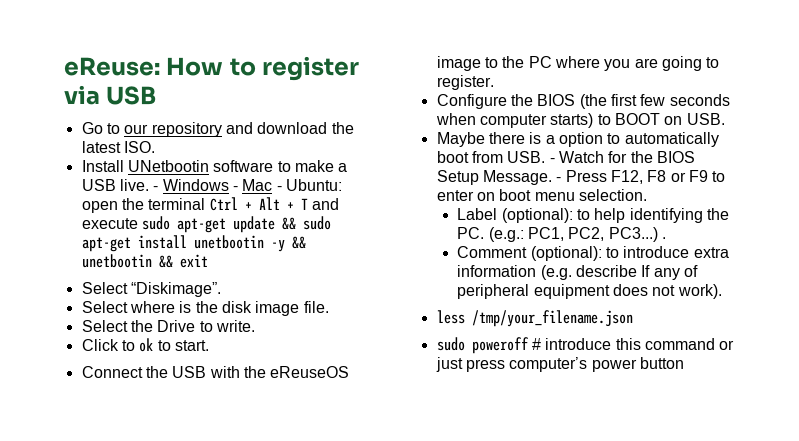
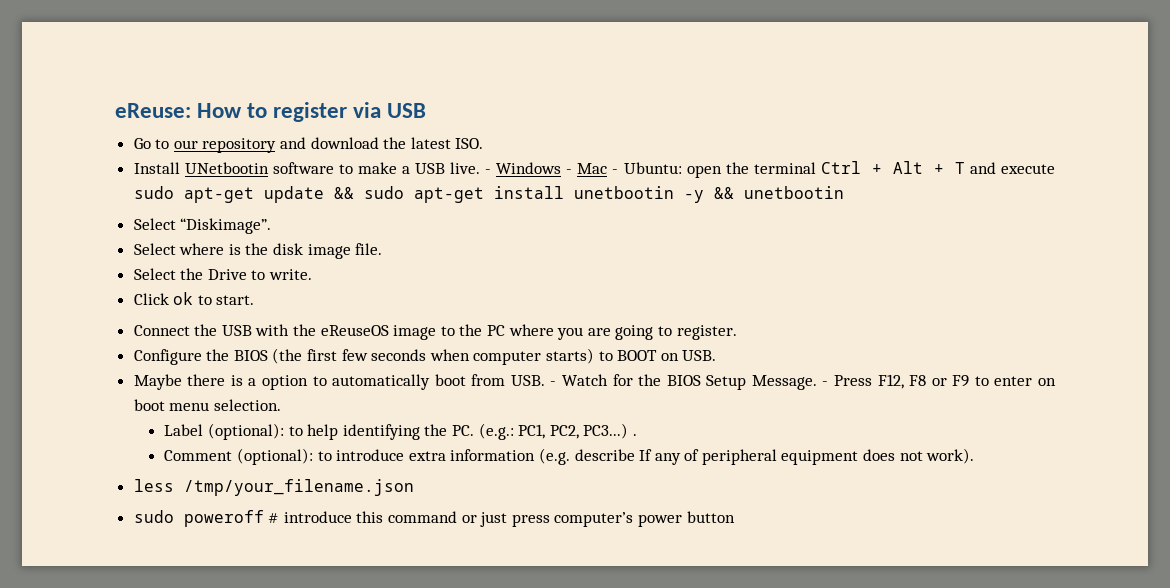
[158,254,208,268] && exit -> (844, 192) none
[121,340,135,351] to -> (169, 299) none

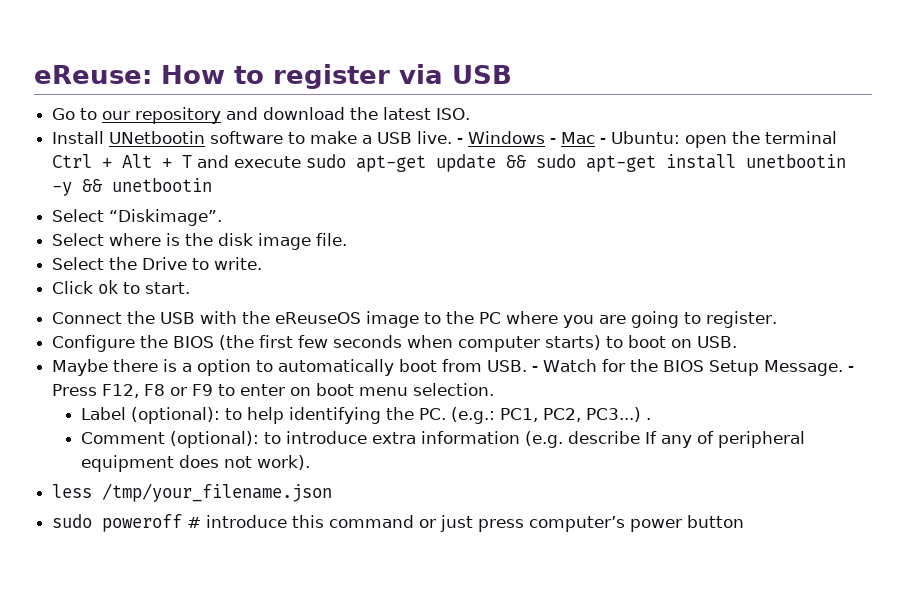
[617,350,658,361] BOOT -> [628,335,667,348] boot

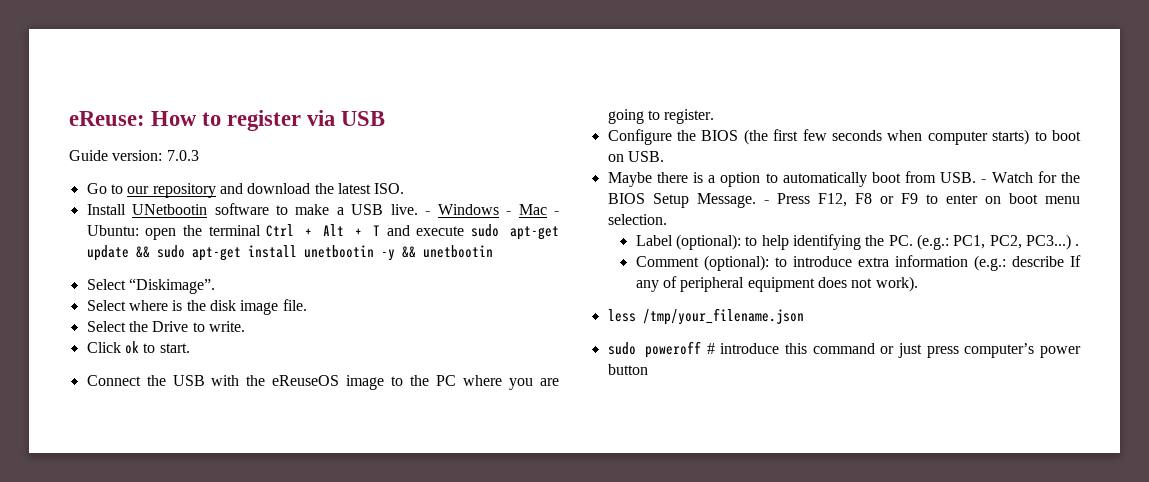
(512, 74) none -> [69,150,199,161] // Guide version: 7.0.3
[524,431,563,448] (e.g. -> [973,255,1006,271] (e.g.:

